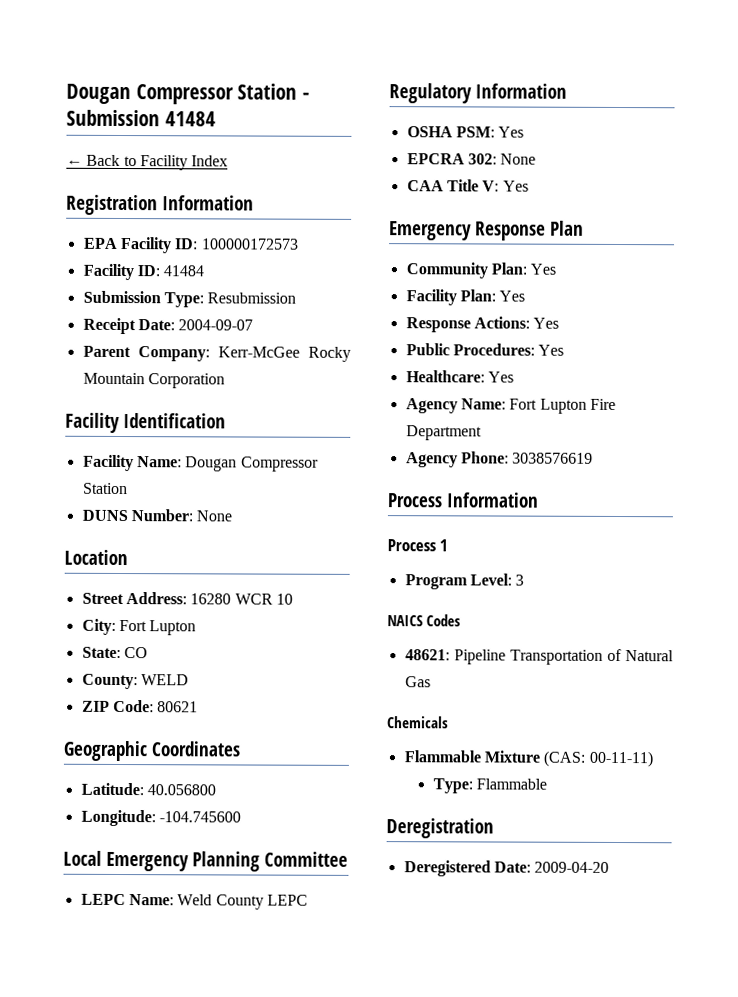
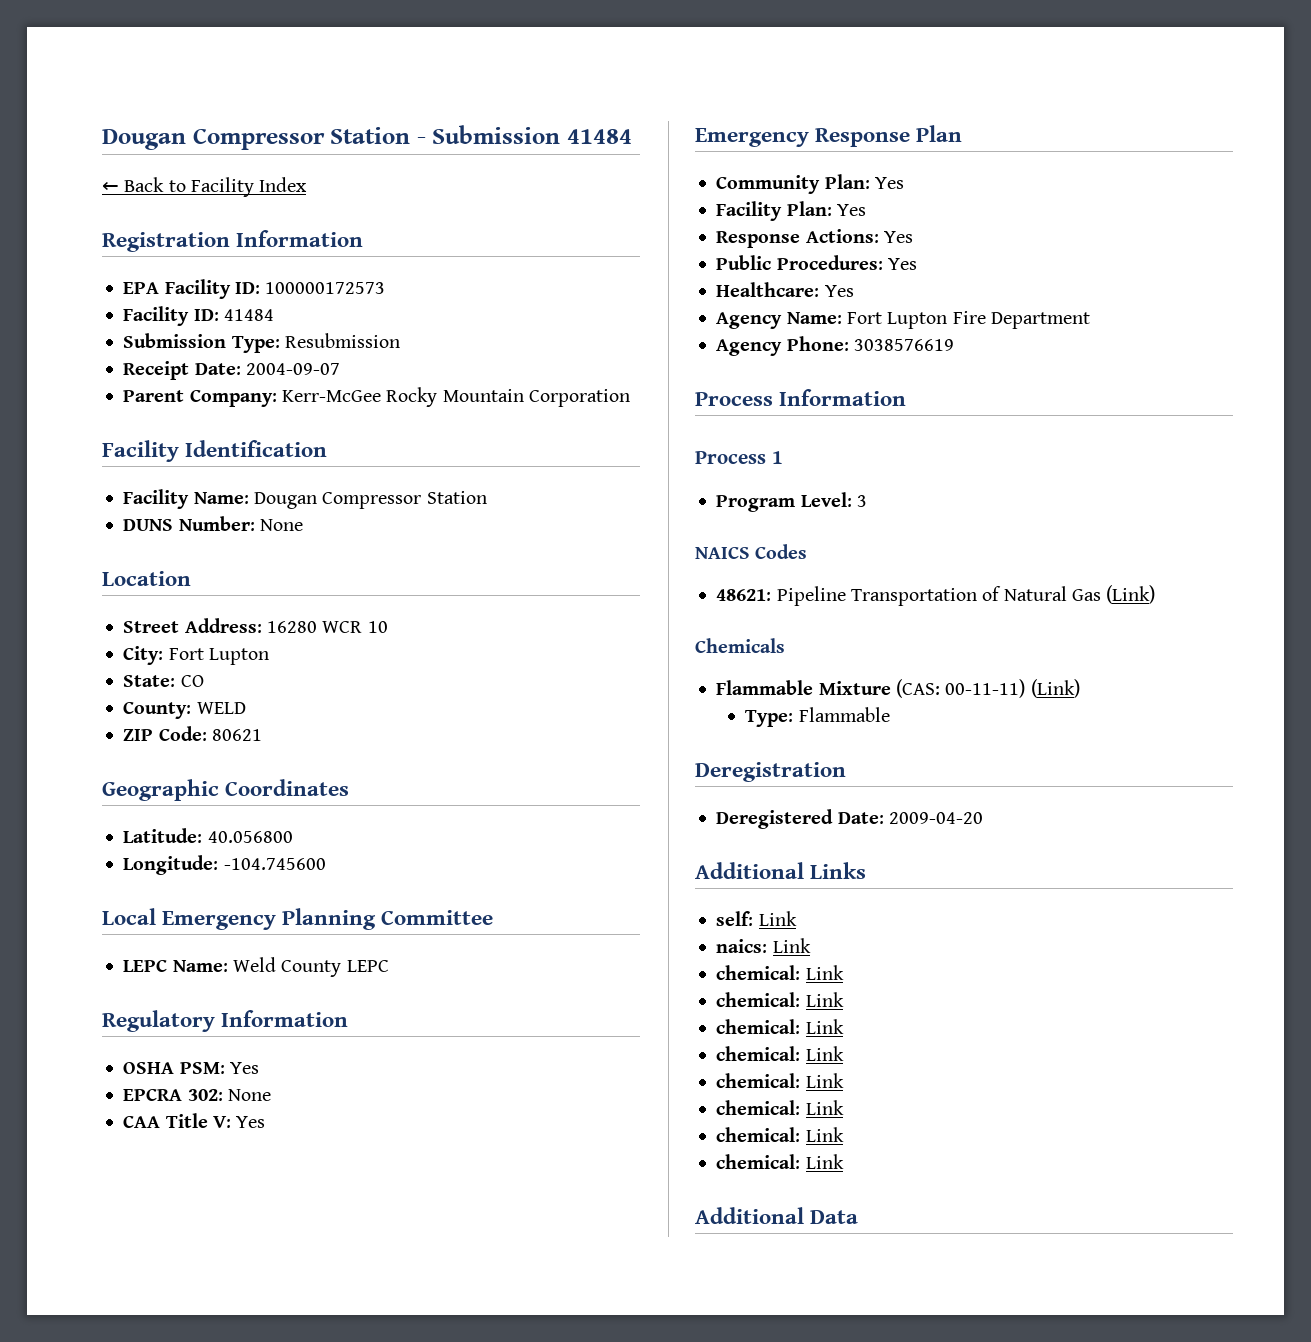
(431, 682) none -> [1106,585,1156,604] (Link)
(653, 759) none -> [1030,679,1080,698] (Link)
(610, 867) none -> [695,862,867,879] [716,911,797,926] [716,938,811,953] [716,965,844,980] [716,992,844,1007] [716,1019,844,1034] [716,1046,844,1061] [716,1073,844,1088] [716,1100,844,1115] [716,1127,844,1142] [716,1154,844,1169] [695,1207,859,1224] // Additional Links // self: Link // naics: Link // chemical: Link // chemical: Link // chemical: Link // chemical: Link // chemical: Link // chemical: Link // chemical: Link // chemical: Link // Additional Data

